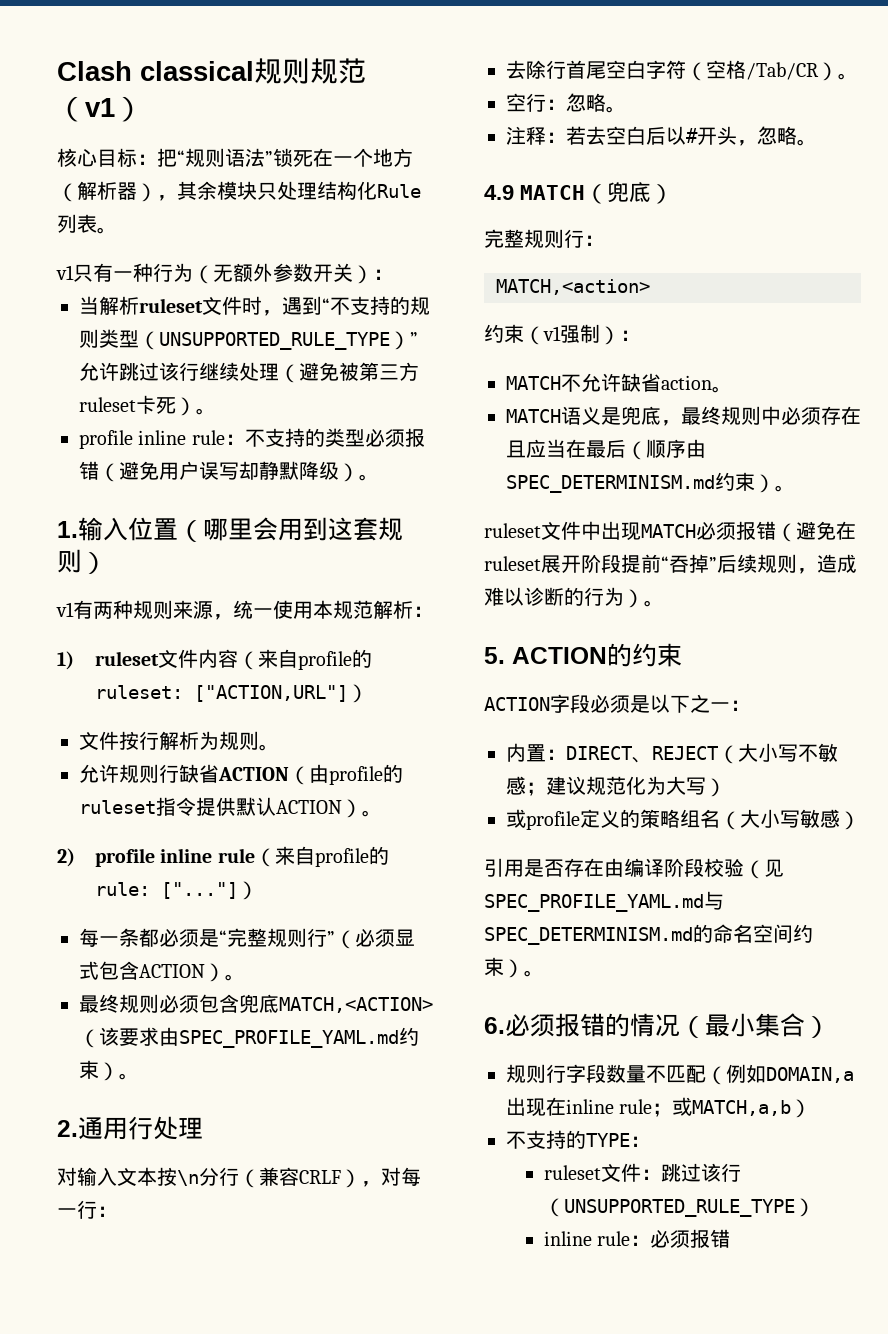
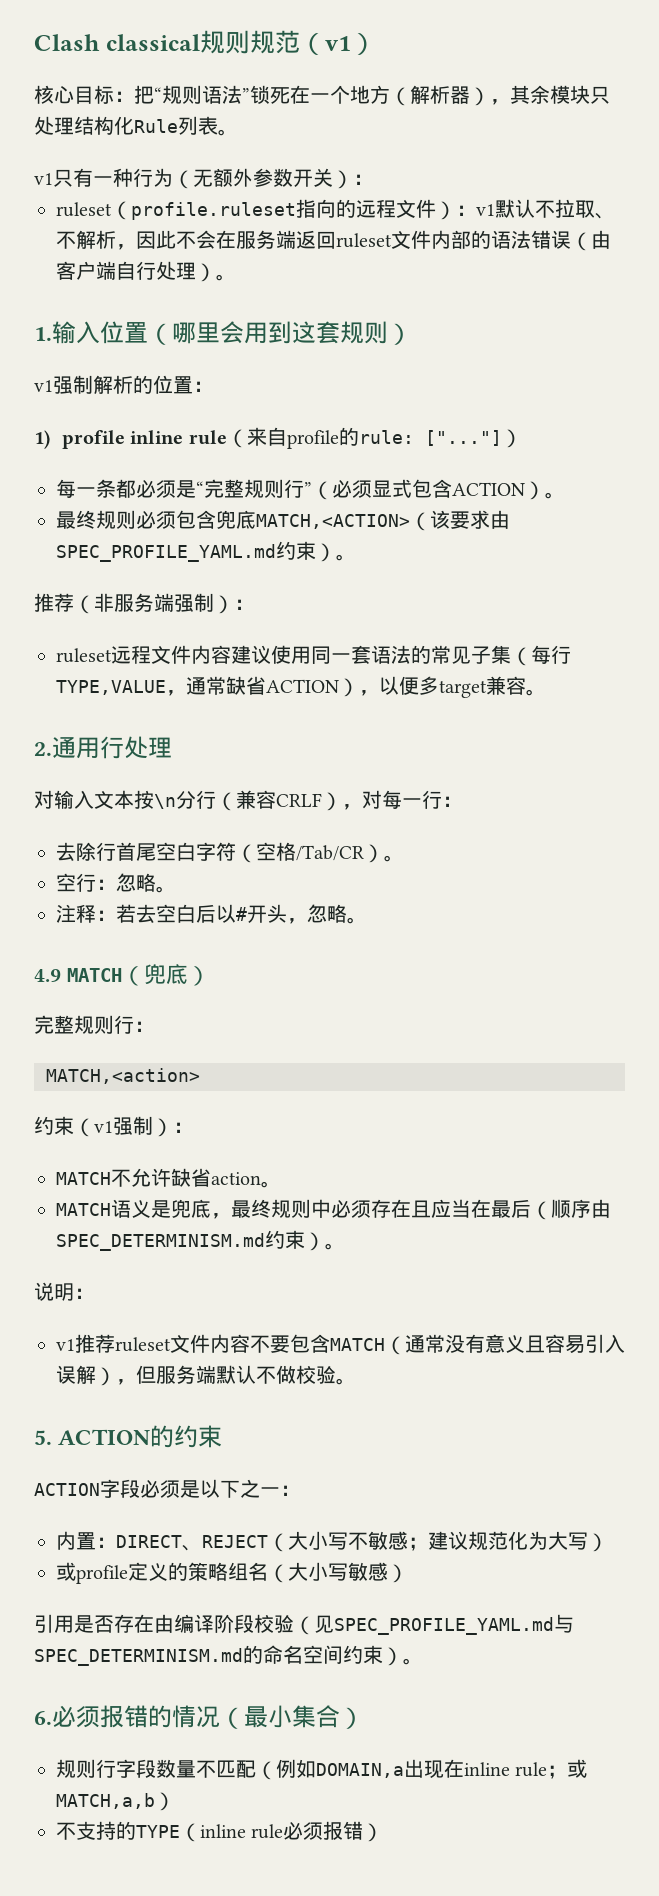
[79,296,430,316] [79,329,418,350] [79,362,419,383] [79,395,216,416] [79,428,425,449] [79,461,339,482] 当解析ruleset文件时，遇到“不支持的规则类型（UNSUPPORTED_RULE_TYPE）”允许跳过该行继续处理（避免被第三方ruleset卡死）。 // profile inline rule：不支持的类型必须报错（避免用户误写却静默降级 -> [56,199,615,220] [56,230,611,251] [56,261,196,280] ruleset（profile.ruleset指向的远程文件）：v1默认不拉取、不解析，因此不会在服务端返回ruleset文件内部的语法错误（由客户端自行处理
[73,600,433,620] [57,649,372,670] [94,684,368,703] [79,731,279,751] [79,764,403,785] [79,797,382,818] [57,848,75,867] 有两种规则来源，统一使用本规范解析： // 1) ruleset文件内容（来自profile的ruleset: ["ACTION,URL"]） // 文件按行解析为规则。 // 允许规则行缺省ACTION（由profile的ruleset指令提供默认ACTION）。 // 2) -> [53,375,213,394] [34,430,50,449] 强制解析的位置： // 1)
(139, 1076) none -> [34,593,254,614] [56,645,571,666] [56,676,546,698] // 推荐（非服务端强制）： // ruleset远程文件内容建议使用同一套语法的常见子集（每行TYPE,VALUE，通常缺省ACTION），以便多target兼容。
[484,521,856,542] [484,554,857,574] [484,587,644,608] ruleset文件中出现MATCH必须报错（避免在ruleset展开阶段提前“吞掉”后续规则，造成难以诊断的行为） -> [34,1282,94,1301] [56,1334,625,1355] [56,1365,336,1386] 说明： // v1推荐ruleset文件内容不要包含MATCH（通常没有意义且容易引入误解），但服务端默认不做校验
[630,1136,650,1147] [543,1163,741,1182] [543,1198,815,1217] [543,1229,731,1248] ： // ruleset文件：跳过该行（UNSUPPORTED_RULE_TYPE） // inline rule：必须报错 -> [180,1821,384,1842] （inline rule必须报错）

